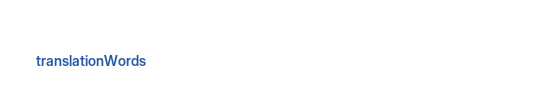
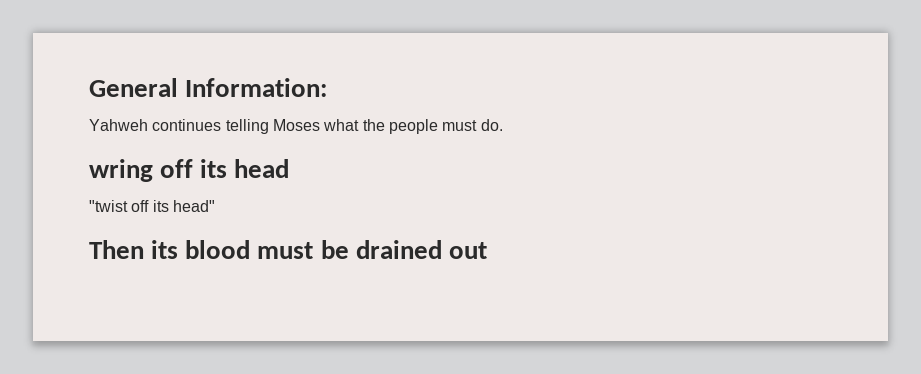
[36,55,146,66] translationWords -> [89,78,328,97] [89,119,503,134] [89,159,290,182] [89,200,215,212] [89,240,487,259] General Information: // Yahweh continues telling Moses what the people must do. // wring off its head // "twist off its head" // Then its blood must be drained out

